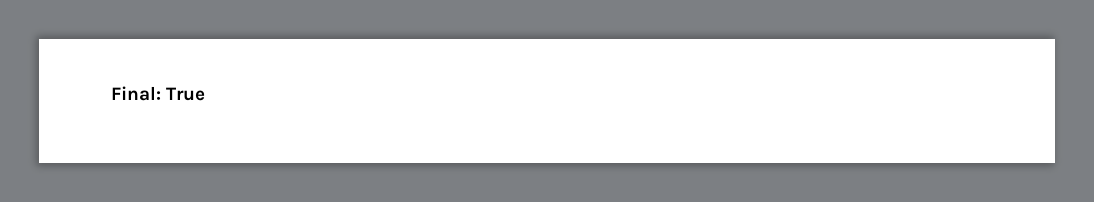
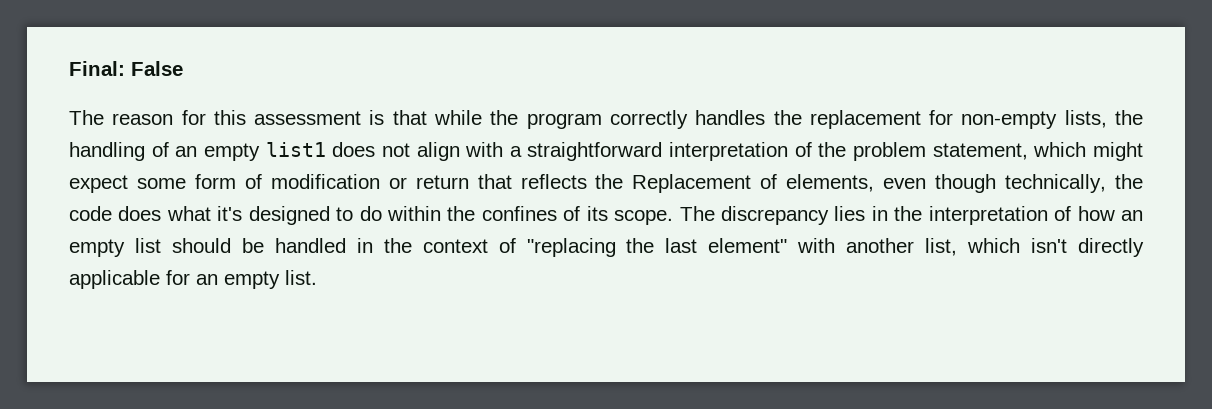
[166,87,206,101] True -> [131,61,183,76] [69,110,1143,129] [69,142,1143,161] [69,174,1143,193] [69,206,1144,225] [69,238,1145,257] [69,270,317,289] False // The reason for this assessment is that while the program correctly handles the replacement for non-empty lists, the handling of an empty list1 does not align with a straightforward interpretation of the problem statement, which might expect some form of modification or return that reflects the Replacement of elements, even though technically, the code does what it's designed to do within the confines of its scope. The discrepancy lies in the interpretation of how an empty list should be handled in the context of "replacing the last element" with another list, which isn't directly applicable for an empty list.

